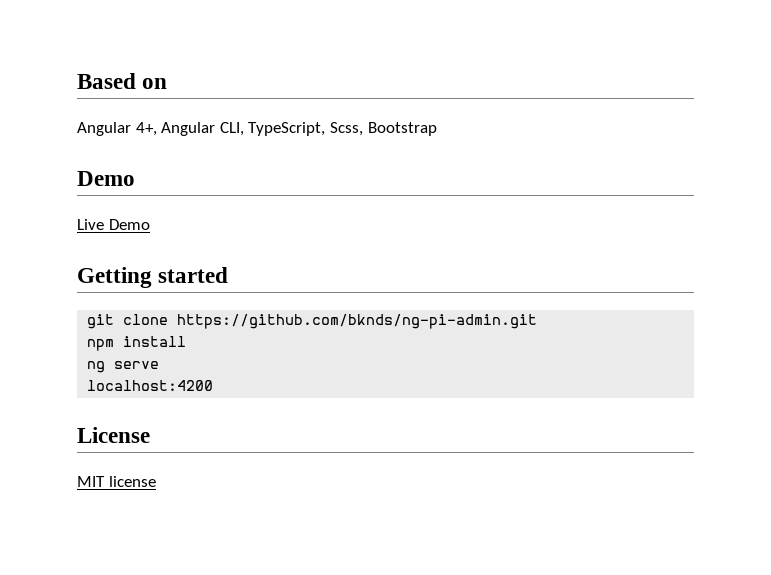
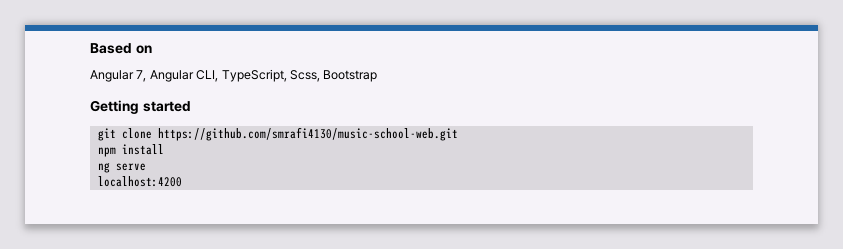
[135,122,157,136] 4+, -> [136,70,147,82] 7,
[77,171,135,186] [77,219,150,230] // Demo // Live Demo -> (378, 76) none
[177,314,538,329] https://github.com/bknds/ng-pi-admin.git -> [157,127,458,141] https://github.com/smrafi4130/music-school-web.git
[77,427,150,443] [77,476,156,487] // License // MIT license -> (182, 181) none

